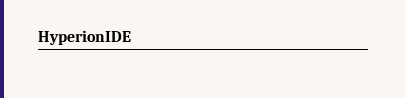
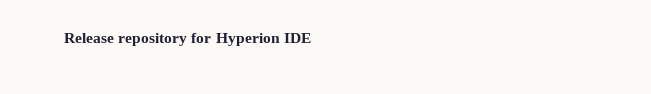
[38,30,131,45] HyperionIDE -> [64,33,311,46] Release repository for Hyperion IDE

